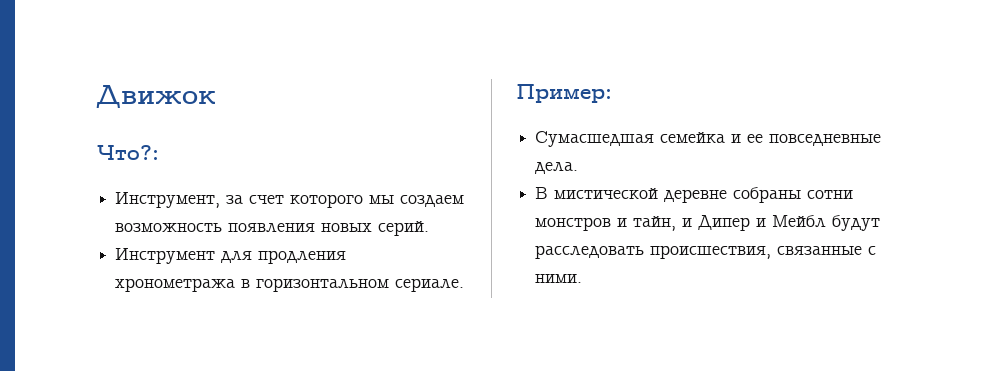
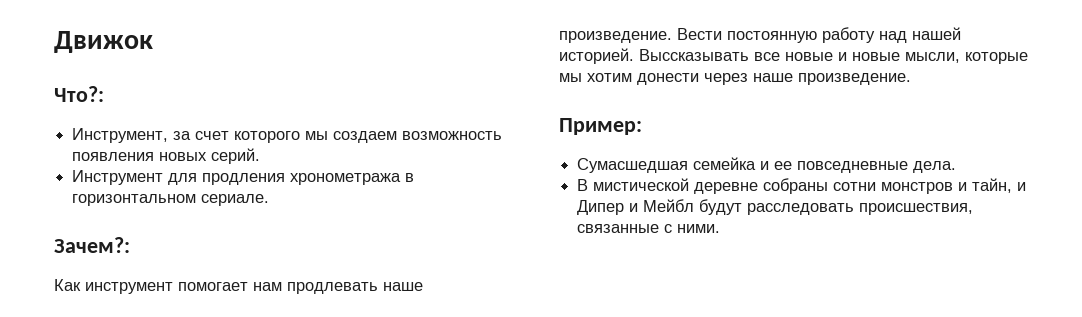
(465, 285) none -> [54,237,130,253] [54,279,423,294] [559,27,961,43] [559,48,1028,64] [559,73,911,85] // Зачем?: // Как инструмент помогает нам продлевать наше произведение. Вести постоянную работу над нашей историей. Выссказывать все новые и новые мысли, которые мы хотим донести через наше произведение.

